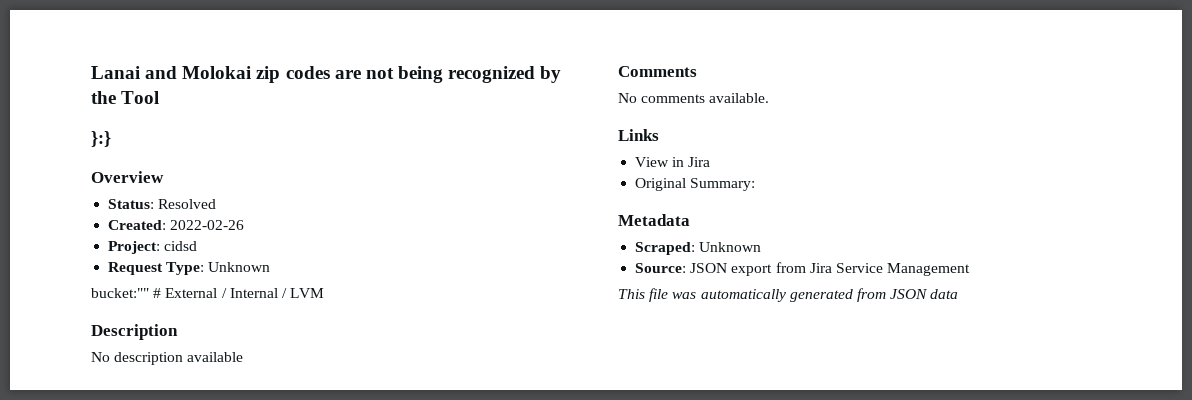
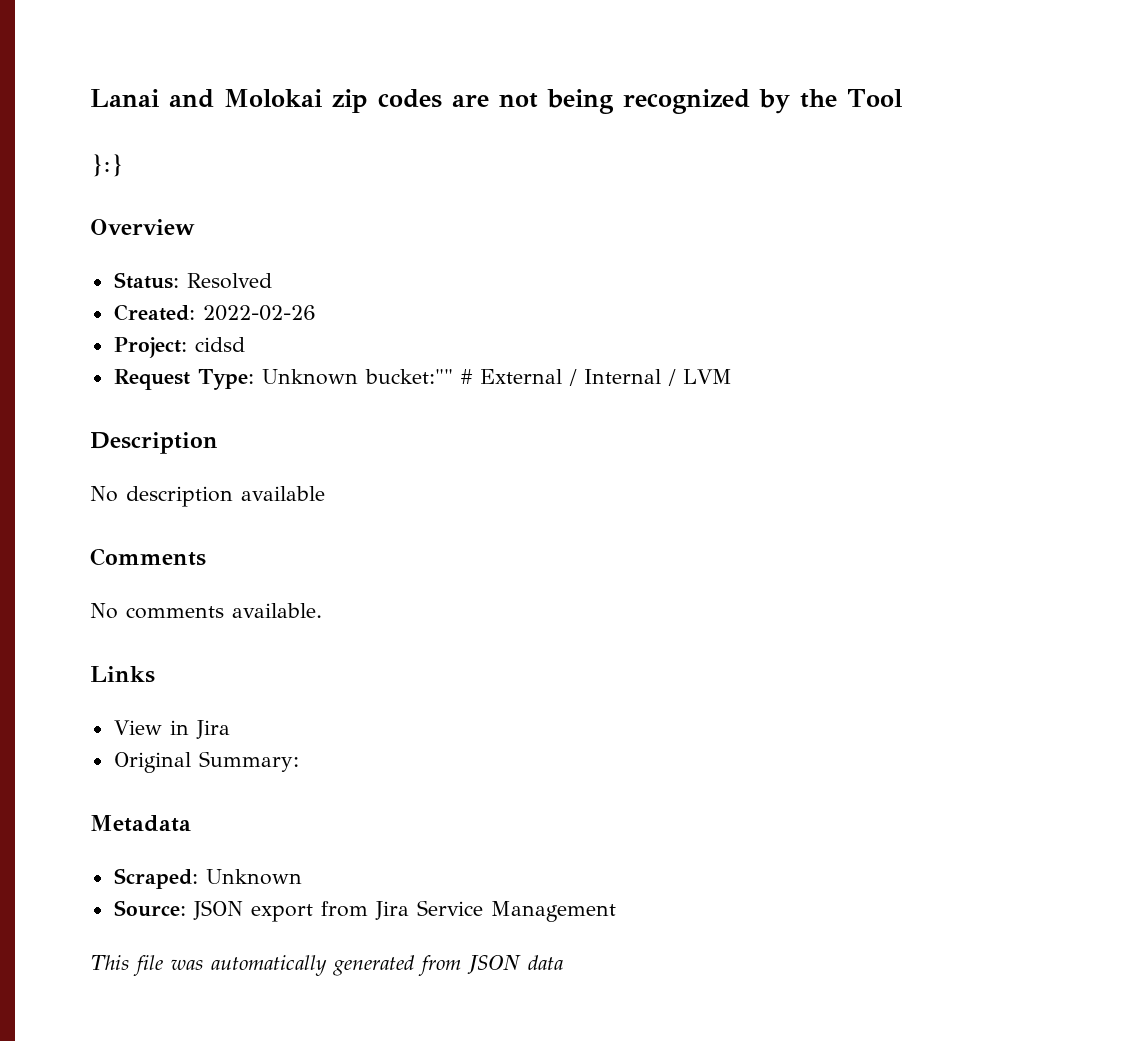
(271, 267) // -> (358, 377) none

